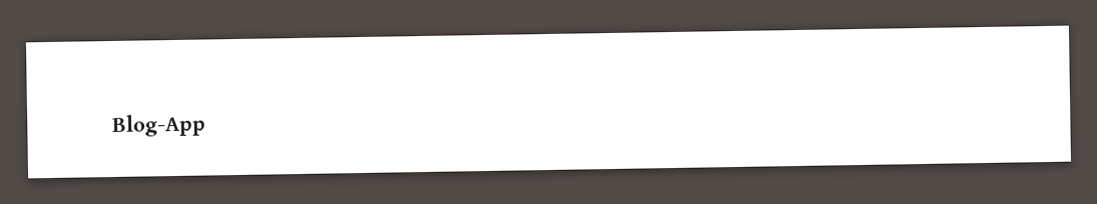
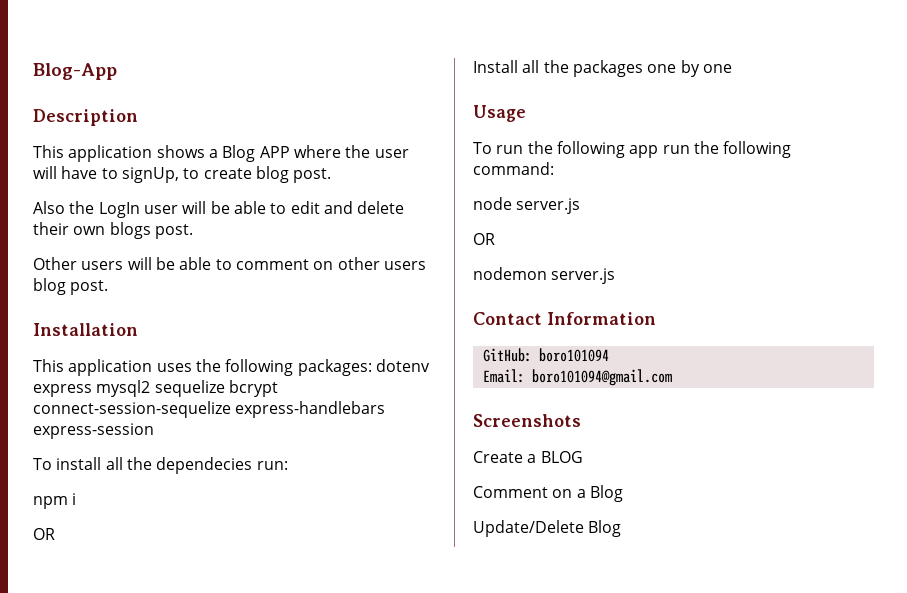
(206, 125) none -> [33,109,138,126] [33,145,409,162] [33,166,332,183] [33,201,405,218] [33,222,193,239] [33,257,426,270] [33,278,109,295] [33,323,138,336] [33,359,430,376] [33,380,278,397] [33,401,386,418] [33,423,154,439] [33,457,288,474] [33,493,77,509] [33,528,55,540] [473,60,732,77] [473,105,526,122] [473,141,792,158] [473,162,554,175] [473,197,581,214] [473,233,495,245] [473,267,616,284] [473,312,656,325] [482,348,609,362] [482,369,672,386] [473,414,581,427] [473,451,583,463] [473,485,623,502] [473,520,622,537] // Description // This application shows a Blog APP where the user will have to signUp, to create blog post. // Also the LogIn user will be able to edit and delete their own blogs post. // Other users will be able to comment on other users blog post. // Installation // This application uses the following packages: dotenv express mysql2 sequelize bcrypt connect-session-sequelize express-handlebars express-session // To install all the dependecies run: // npm i // OR // Install all the packages one by one // Usage // To run the following app run the following command: // node server.js // OR // nodemon server.js // Contact Information // GitHub: boro101094 // Email: boro101094@gmail.com // Screenshots // Create a BLOG // Comment on a Blog // Update/Delete Blog

